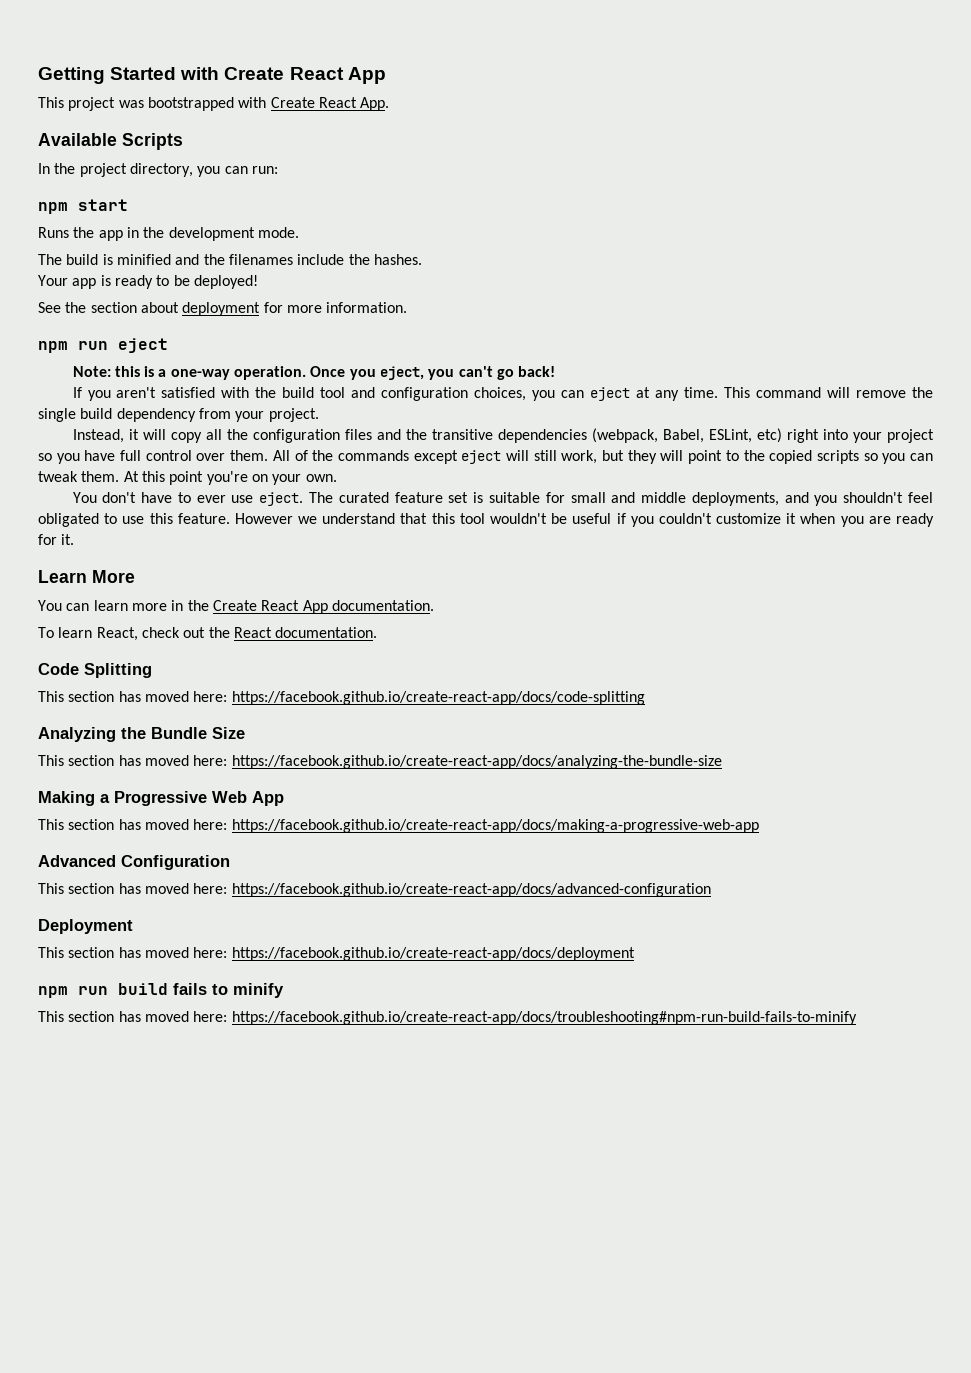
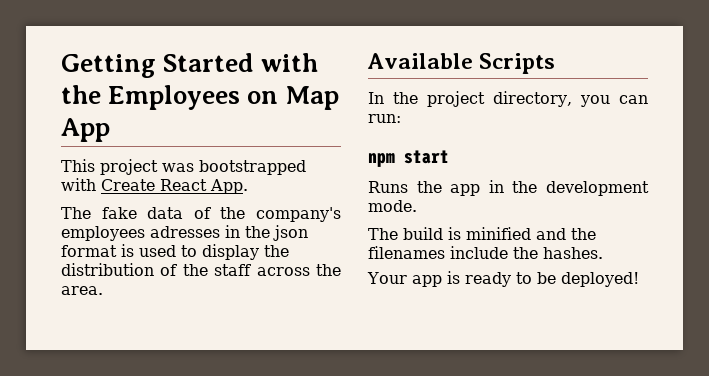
[224,67,344,80] Create React -> [61,85,340,110] the Employees on Map
(390, 104) none -> [61,207,341,222] [61,225,308,241] [61,244,289,260] [61,263,341,276] [61,286,103,295] // The fake data of the company's employees adresses in the json format is used to display the distribution of the staff across the area.
[38,302,408,316] [38,338,168,353] [72,366,556,380] [72,387,933,401] [38,408,319,422] [72,428,935,443] [38,450,934,464] [38,471,337,485] [72,492,933,506] [38,513,934,527] [38,534,75,545] [38,570,135,583] [38,600,434,614] [38,627,378,641] [38,663,152,678] [38,691,645,705] [38,727,245,742] [38,755,722,769] [38,791,284,806] [38,819,759,833] [38,855,230,870] [38,883,711,897] [38,919,133,934] [38,947,635,961] [38,983,284,998] [38,1011,857,1025] // See the section about deployment for more information. // npm run eject // Note: this is a one-way operation. Once you eject, you can't go back! // If you aren't satisfied with the build tool and configuration choices, you can eject at any time. This command will remove the single build dependency from your project. // Instead, it will copy all the configuration files and the transitive dependencies (webpack, Babel, ESLint, etc) right into your project so you have full control over them. All of the commands except eject will still work, but they will point to the copied scripts so you can tweak them. At this point you're on your own. // You don't have to ever use eject. The curated feature set is suitable for small and middle deployments, and you shouldn't feel obligated to use this feature. However we understand that this tool wouldn't be useful if you couldn't customize it when you are ready for it. // Learn More // You can learn more in the Create React App documentation. // To learn React, check out the React documentation. // Code Splitting // This section has moved here: https://facebook.github.io/create-react-app/docs/code-splitting // Analyzing the Bundle Size // This section has moved here: https://facebook.github.io/create-react-app/docs/analyzing-the-bundle-size // Making a Progressive Web App // This section has moved here: https://facebook.github.io/create-react-app/docs/making-a-progressive-web-app // Advanced Configuration // This section has moved here: https://facebook.github.io/create-react-app/docs/advanced-configuration // Deployment // This section has moved here: https://facebook.github.io/create-react-app/docs/deployment // npm run build fails to minify // This section has moved here: https://facebook.github.io/create-react-app/docs/troubleshooting#npm-run-build-fails-to-minify -> (639, 279) none

